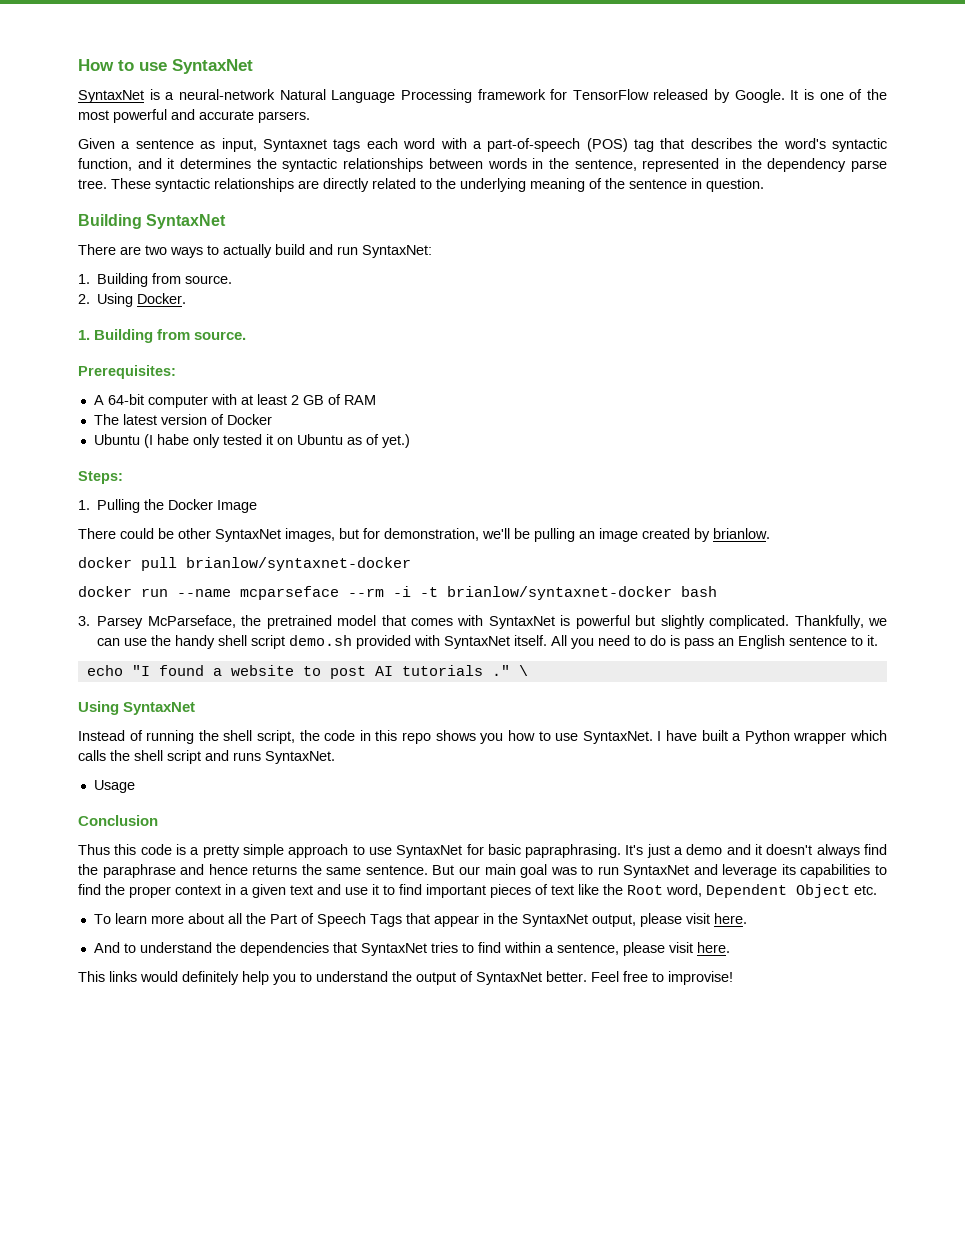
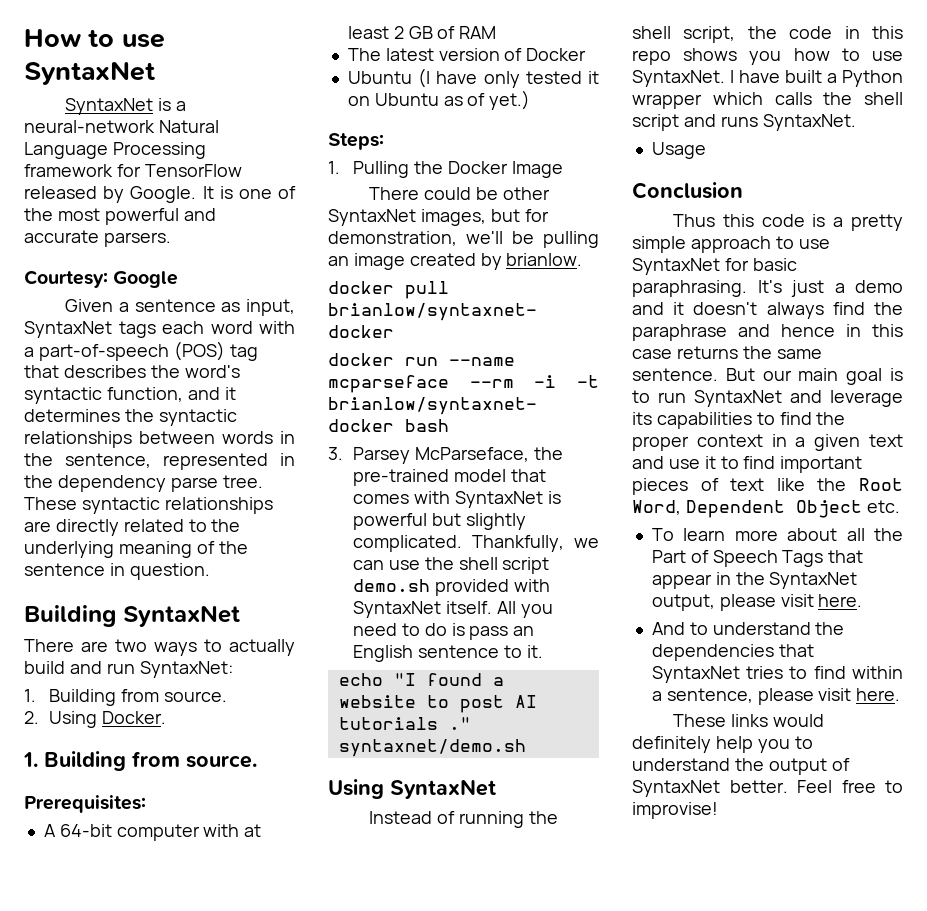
(310, 117) none -> [24,270,179,288] // Courtesy: Google
[262,139,327,152] Syntaxnet -> [24,321,112,338] SyntaxNet
[156,434,189,445] habe -> [436,71,478,84] have
[266,615,332,629] pretrained -> [352,469,449,486] pre-trained
[175,635,216,649] handy -> (454, 563) none
[518,665,528,676] \ -> [338,739,526,757] syntaxnet/demo.sh
[525,844,622,858] papraphrasing. -> [632,280,747,297] paraphrasing.
(248, 869) none -> [846,324,903,337] [632,349,672,359] in this case
[550,867,577,875] was -> [890,368,903,381] is
[666,884,702,897] word, -> [632,500,681,515] Word,
[78,971,105,982] This -> [673,714,727,727] These

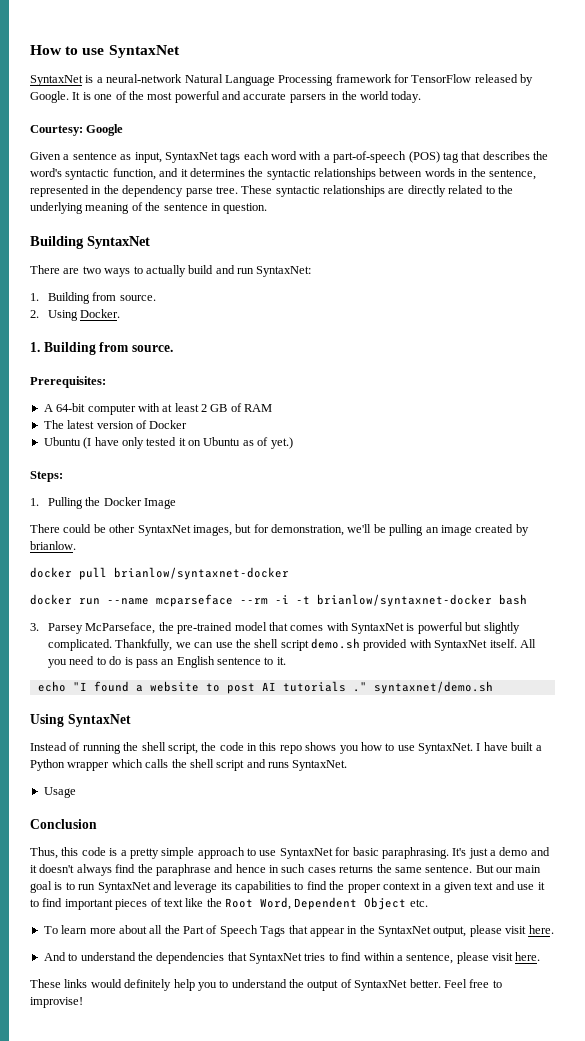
[103,232,171,247] parsers. -> [289,91,422,103] parsers in the world today.
[673,214,716,227] Thus -> [30,847,58,859] Thus,
[872,324,903,337] [632,349,672,359] this case -> [281,864,336,873] such cases

